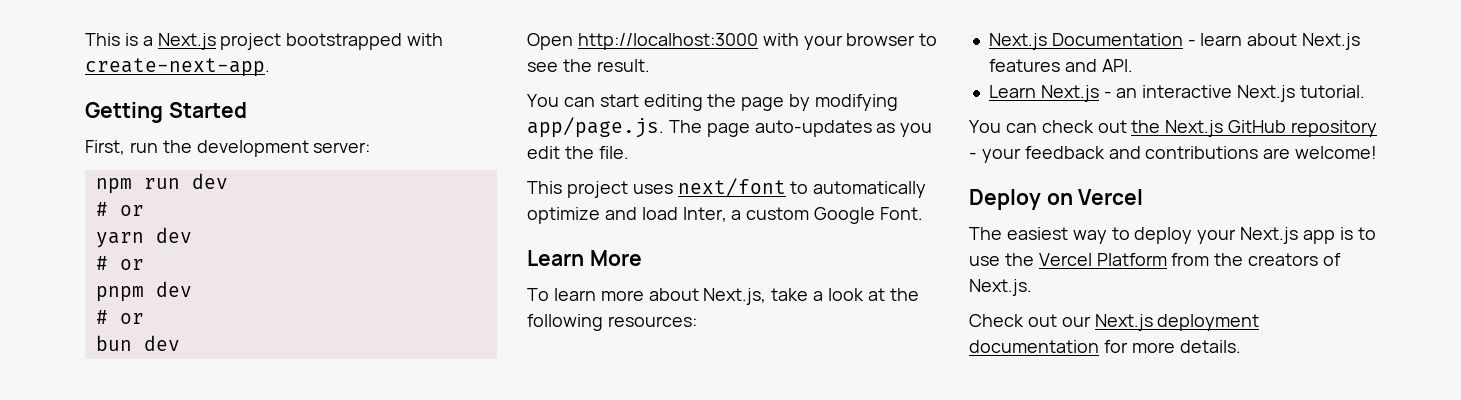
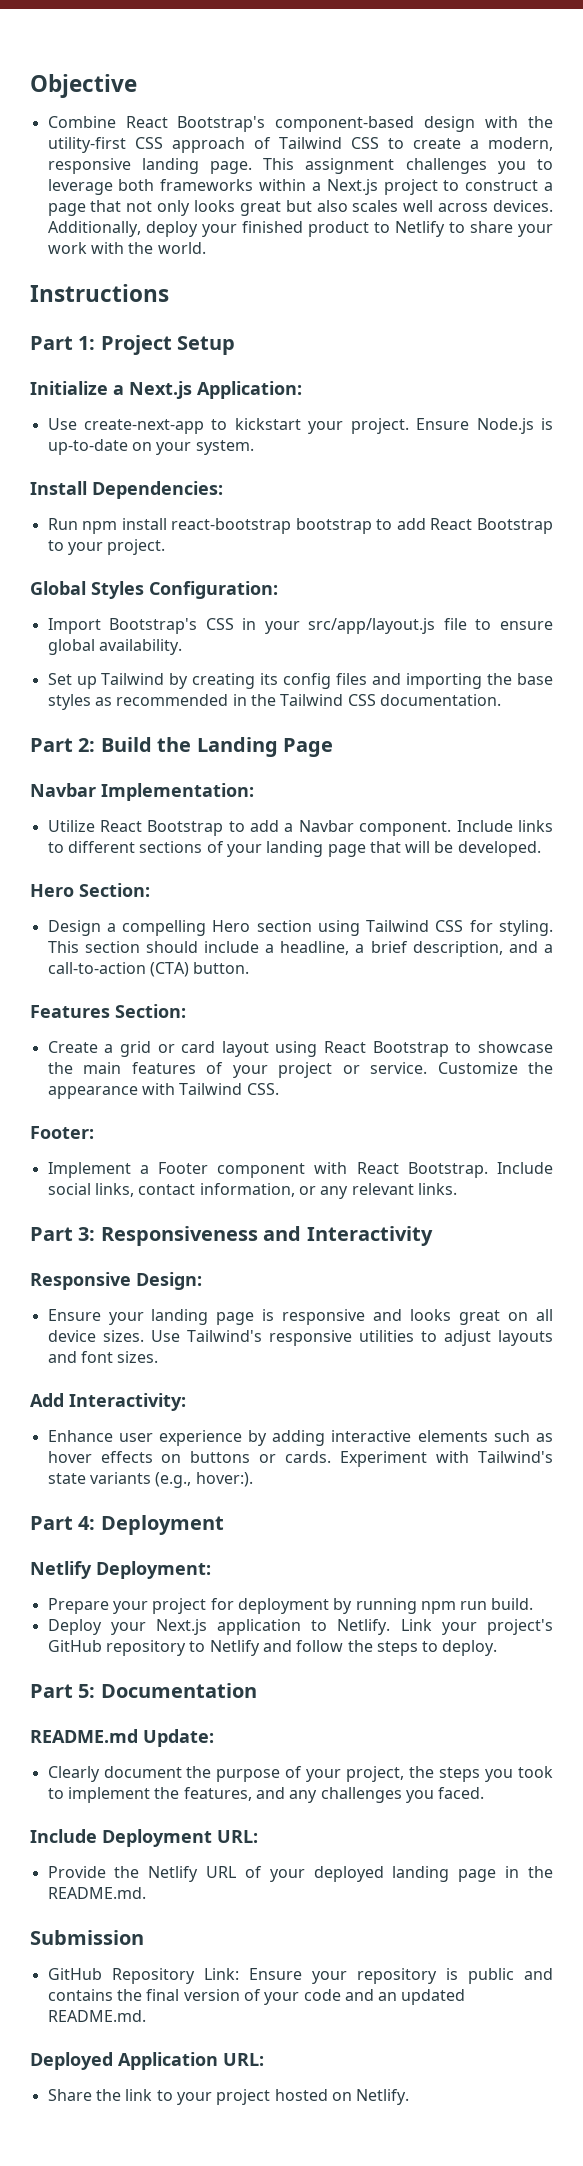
[85,33,444,50] [85,58,270,77] [85,102,247,123] [85,140,371,157] [95,173,228,194] [95,202,144,216] [95,227,192,248] [95,256,144,270] [95,281,192,302] [95,310,144,324] [95,335,180,351] [527,33,938,50] [527,59,650,72] [527,94,899,111] [527,117,933,138] [527,146,629,159] [527,178,927,198] [527,207,924,224] [527,250,642,266] [527,288,919,305] [527,314,697,331] [988,33,1361,50] [988,59,1133,72] [988,85,1365,102] [969,120,1378,137] [969,146,1378,163] [969,189,1144,210] [969,227,1376,244] [969,253,1342,266] [969,279,1032,296] [969,314,1260,331] [969,340,1241,353] This is a Next.js project bootstrapped with create-next-app. // Getting Started // First, run the development server: // npm run dev // # or // yarn dev // # or // pnpm dev // # or // bun dev // Open http://localhost:3000 with your browser to see the result. // You can start editing the page by modifying app/page.js. The page auto-updates as you edit the file. // This project uses next/font to automatically optimize and load Inter, a custom Google Font. // Learn More // To learn more about Next.js, take a look at the following resources: // Next.js Documentation - learn about Next.js features and API. // Learn Next.js - an interactive Next.js tutorial. // You can check out the Next.js GitHub repository - your feedback and contributions are welcome! // Deploy on Vercel // The easiest way to deploy your Next.js app is to use the Vercel Platform from the creators of Next.js. // Check out our Next.js deployment documentation for more details. -> [30,74,137,98] [47,116,553,132] [47,137,553,153] [47,158,553,174] [47,179,553,195] [47,200,554,216] [47,221,553,237] [47,242,206,254] [30,284,169,302] [30,335,236,355] [30,381,302,399] [47,418,553,434] [47,439,254,455] [30,481,223,499] [47,518,553,534] [47,539,166,555] [30,581,278,599] [47,618,553,634] [47,639,182,655] [47,673,553,689] [47,694,501,710] [30,737,333,757] [30,783,254,801] [47,820,553,836] [47,841,541,857] [30,883,150,897] [47,920,553,936] [47,941,553,957] [47,962,250,977] [30,1004,186,1018] [47,1041,553,1057] [47,1062,553,1078] [47,1083,279,1099] [30,1126,94,1139] [47,1162,553,1178] [47,1183,457,1199] [30,1226,433,1246] [30,1272,202,1290] [47,1309,553,1325] [47,1330,553,1346] [47,1351,159,1363] [30,1393,186,1411] [47,1430,553,1446] [47,1451,553,1467] [47,1472,253,1488] [30,1515,224,1535] [30,1561,211,1579] [47,1598,534,1614] [47,1619,553,1635] [47,1640,498,1656] [30,1683,257,1698] [30,1729,214,1747] [47,1766,553,1782] [47,1787,485,1803] [30,1829,258,1847] [47,1866,553,1882] [47,1887,146,1899] [30,1930,144,1945] [47,1968,553,1984] [47,1989,466,2005] [47,2010,146,2022] [30,2052,264,2070] [47,2089,410,2105] Objective // Combine React Bootstrap's component-based design with the utility-first CSS approach of Tailwind CSS to create a modern, responsive landing page. This assignment challenges you to leverage both frameworks within a Next.js project to construct a page that not only looks great but also scales well across devices. Additionally, deploy your finished product to Netlify to share your work with the world. // Instructions // Part 1: Project Setup // Initialize a Next.js Application: // Use create-next-app to kickstart your project. Ensure Node.js is up-to-date on your system. // Install Dependencies: // Run npm install react-bootstrap bootstrap to add React Bootstrap to your project. // Global Styles Configuration: // Import Bootstrap's CSS in your src/app/layout.js file to ensure global availability. // Set up Tailwind by creating its config files and importing the base styles as recommended in the Tailwind CSS documentation. // Part 2: Build the Landing Page // Navbar Implementation: // Utilize React Bootstrap to add a Navbar component. Include links to different sections of your landing page that will be developed. // Hero Section: // Design a compelling Hero section using Tailwind CSS for styling. This section should include a headline, a brief description, and a call-to-action (CTA) button. // Features Section: // Create a grid or card layout using React Bootstrap to showcase the main features of your project or service. Customize the appearance with Tailwind CSS. // Footer: // Implement a Footer component with React Bootstrap. Include social links, contact information, or any relevant links. // Part 3: Responsiveness and Interactivity // Responsive Design: // Ensure your landing page is responsive and looks great on all device sizes. Use Tailwind's responsive utilities to adjust layouts and font sizes. // Add Interactivity: // Enhance user experience by adding interactive elements such as hover effects on buttons or cards. Experiment with Tailwind's state variants (e.g., hover:). // Part 4: Deployment // Netlify Deployment: // Prepare your project for deployment by running npm run build. // Deploy your Next.js application to Netlify. Link your project's GitHub repository to Netlify and follow the steps to deploy. // Part 5: Documentation // README.md Update: // Clearly document the purpose of your project, the steps you took to implement the features, and any challenges you faced. // Include Deployment URL: // Provide the Netlify URL of your deployed landing page in the README.md. // Submission // GitHub Repository Link: Ensure your repository is public and contains the final version of your code and an updated README.md. // Deployed Application URL: // Share the link to your project hosted on Netlify.

